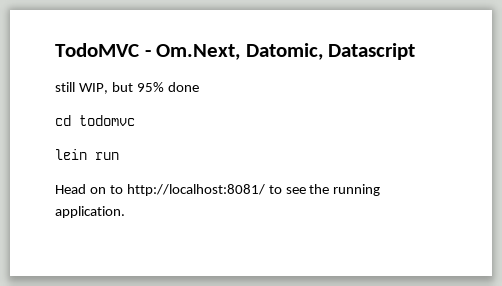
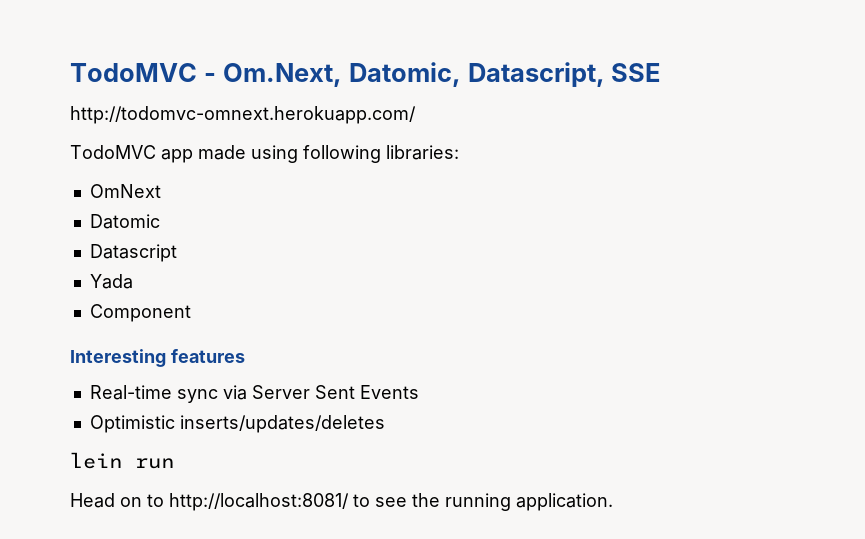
[328,43,416,60] [55,82,199,94] [55,115,135,126] Datascript // still WIP, but 95% done // cd todomvc -> [467,62,661,87] [70,106,416,124] [70,145,459,163] [89,184,161,198] [89,214,160,229] [89,244,177,262] [89,274,133,289] [89,304,191,322] [70,349,245,367] [89,385,419,403] [89,415,385,433] Datascript, SSE // http://todomvc-omnext.herokuapp.com/ // TodoMVC app made using following libraries: // OmNext // Datomic // Datascript // Yada // Component // Interesting features // Real-time sync via Server Sent Events // Optimistic inserts/updates/deletes

